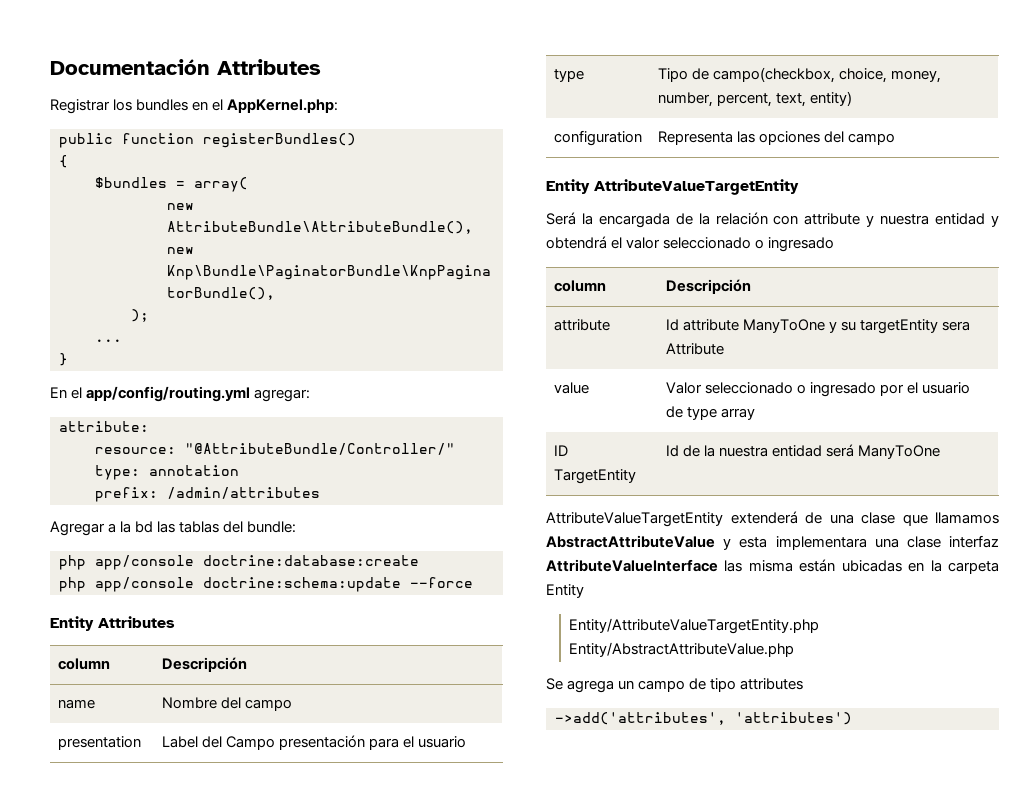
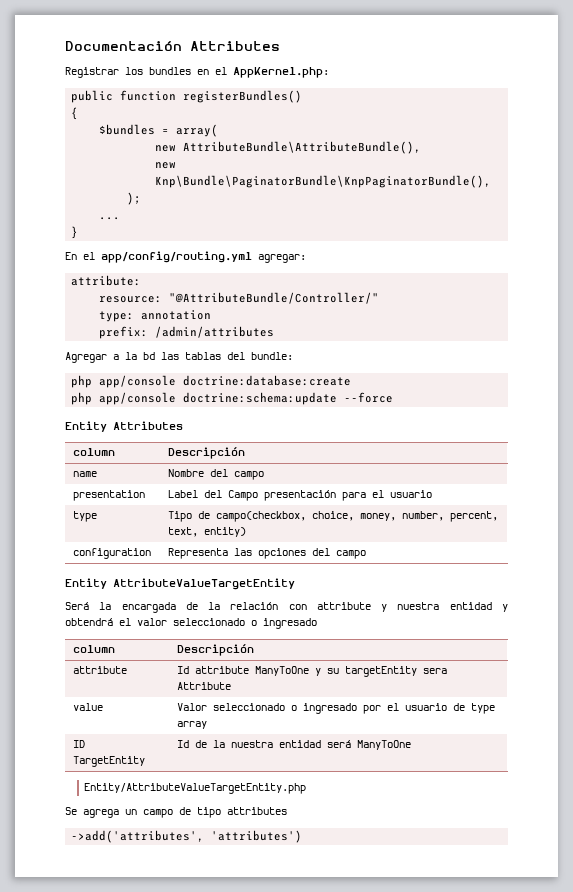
[546,511,999,527] [546,535,999,550] [546,559,1000,574] [546,584,584,598] // AttributeValueTargetEntity extenderá de una clase que llamamos AbstractAttributeValue y esta implementara una clase interfaz AttributeValueInterface las misma están ubicadas en la carpeta Entity -> (412, 745) none
[569,642,795,657] Entity/AbstractAttributeValue.php -> (307, 788) none

